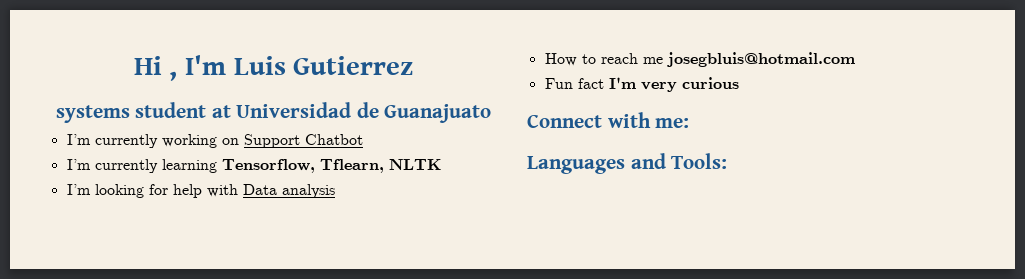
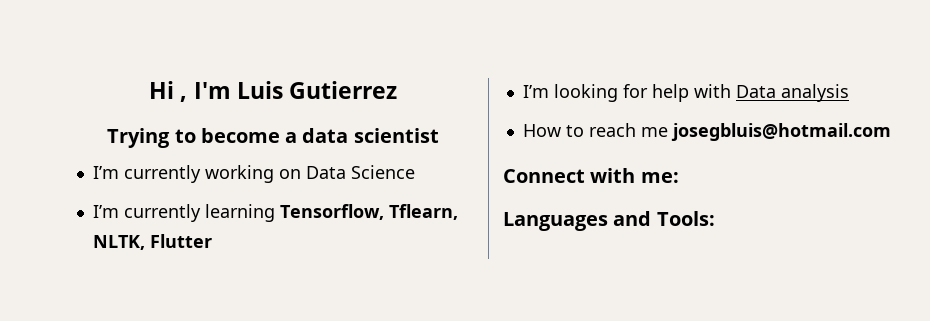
[55,102,492,123] systems student at Universidad de Guanajuato -> [107,128,439,148] Trying to become a data scientist
[243,134,363,148] Support Chatbot -> [305,165,415,179] Data Science
[388,159,441,170] NLTK -> [92,234,212,250] NLTK, Flutter
[544,77,739,92] // Fun fact I'm very curious -> (891, 132) none

